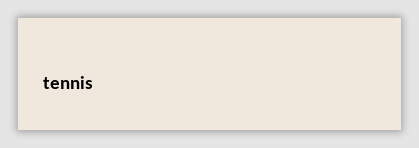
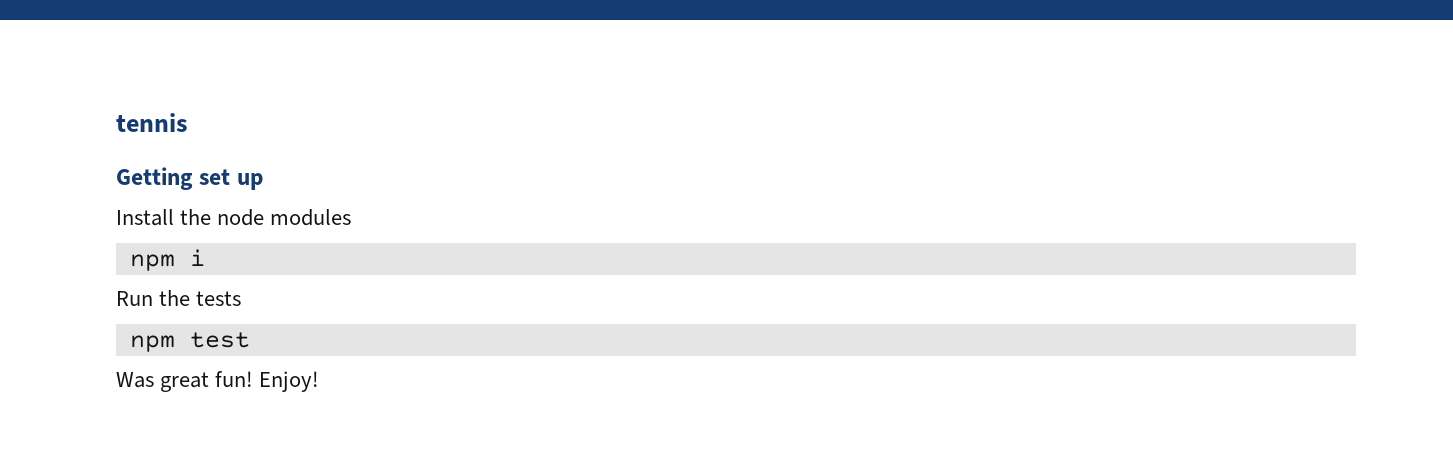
(93, 82) none -> [116,167,263,190] [116,209,352,226] [129,249,205,271] [116,290,242,306] [129,332,250,352] [116,371,320,392] // Getting set up // Install the node modules // npm i // Run the tests // npm test // Was great fun! Enjoy!

